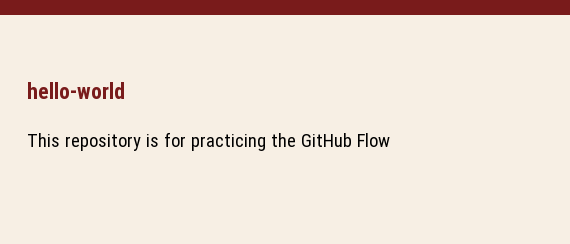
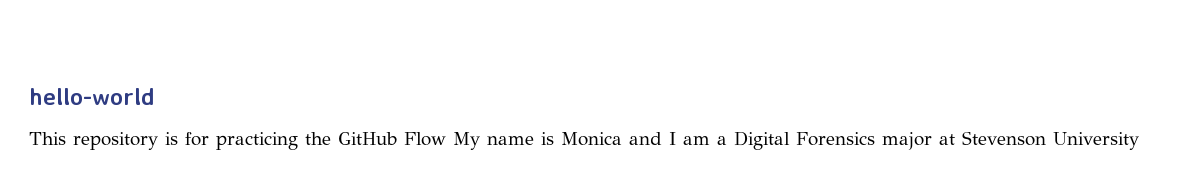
(390, 140) none -> [453,131,1139,150] My name is Monica and I am a Digital Forensics major at Stevenson University

